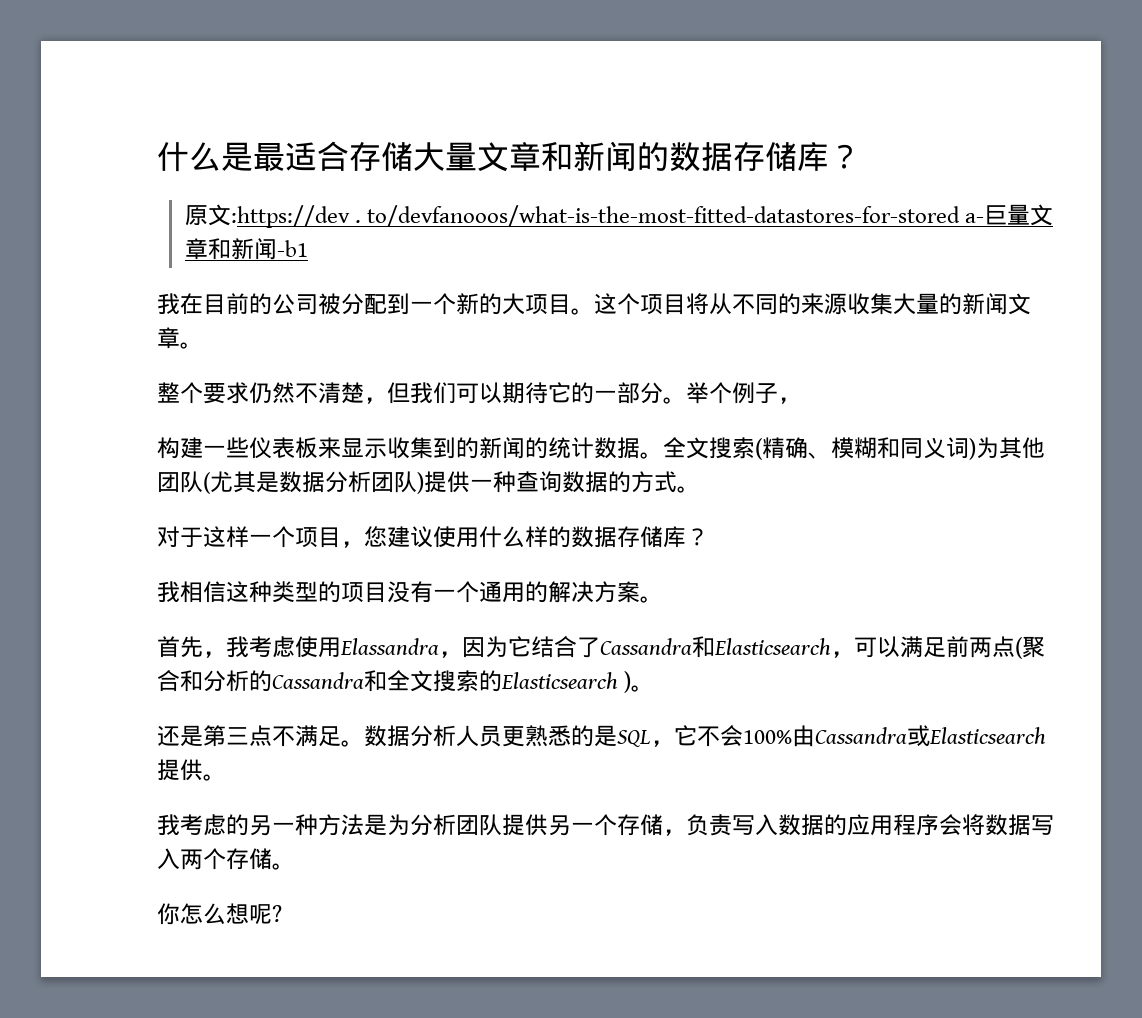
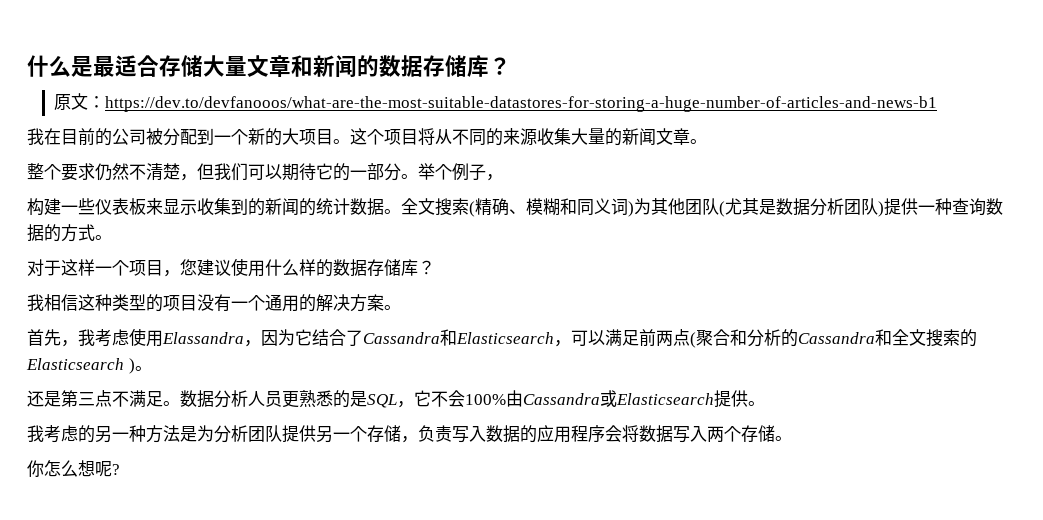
[230,204,1053,228] [184,238,308,260] :https://dev . to/devfanooos/what-is-the-most-fitted-datastores-for-stored a-巨量文章和新闻-b1 -> [88,96,938,112] ：https://dev.to/devfanooos/what-are-the-most-suitable-datastores-for-storing-a-huge-number-of-articles-and-news-b1

